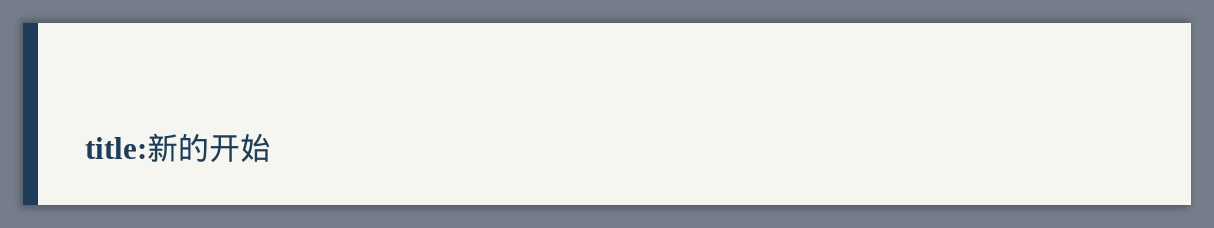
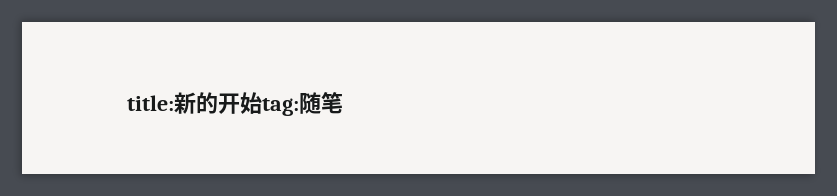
(271, 147) none -> [262,92,343,116] tag:随笔

